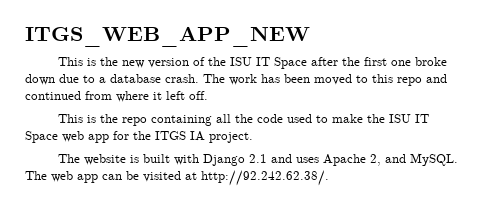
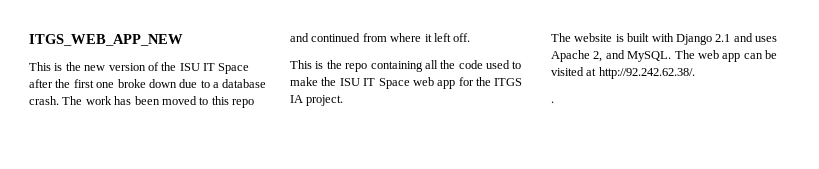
(329, 178) none -> [551,101,554,103] // .

